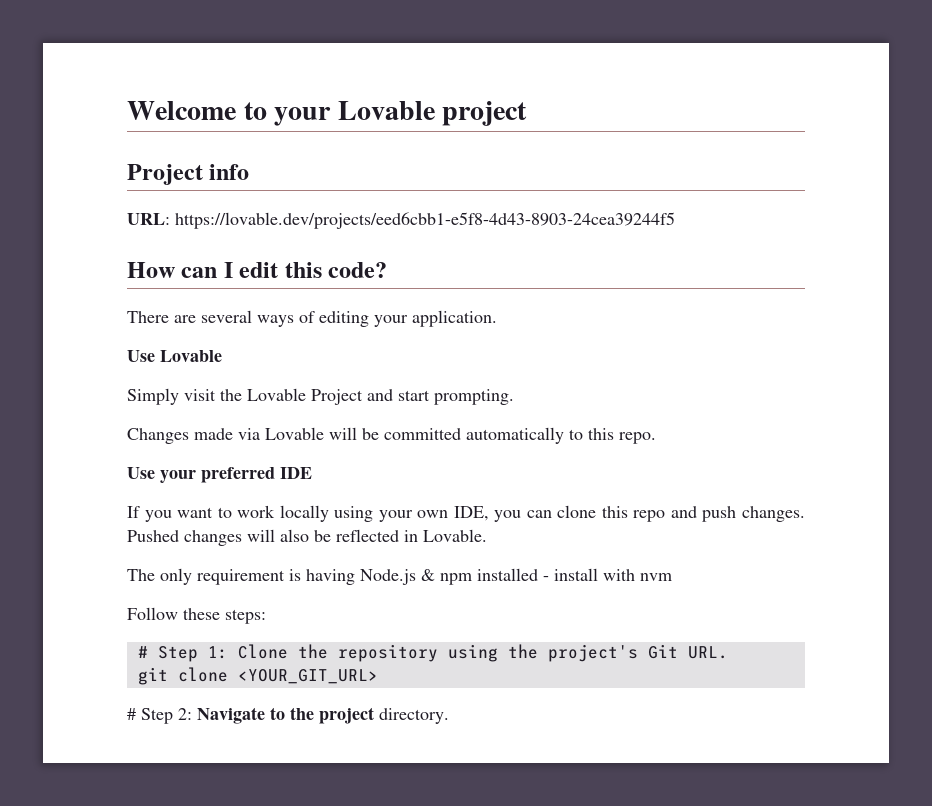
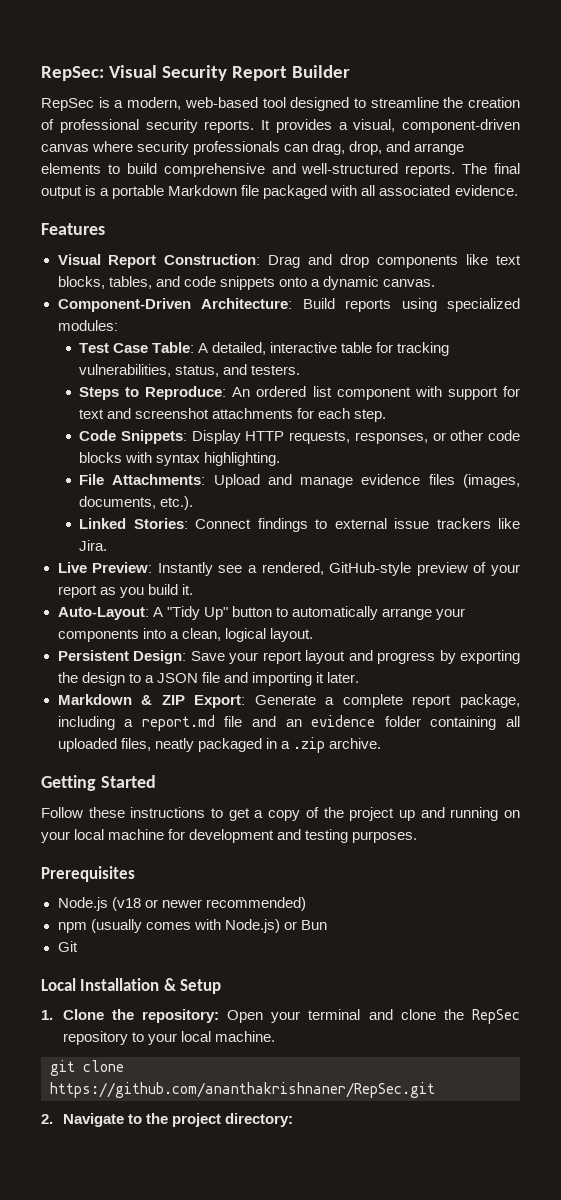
[127,101,528,126] [127,164,250,185] [127,212,675,229] [127,262,388,278] [127,310,497,327] [127,350,222,362] [127,388,514,405] [127,427,656,444] [127,467,312,483] [127,505,805,522] [127,529,487,546] [127,568,672,585] [127,607,266,624] [137,644,728,662] [137,667,378,685] [127,708,192,724] Welcome to your Lovable project // Project info // URL: https://lovable.dev/projects/eed6cbb1-e5f8-4d43-8903-24cea39244f5 // How can I edit this code? // There are several ways of editing your application. // Use Lovable // Simply visit the Lovable Project and start prompting. // Changes made via Lovable will be committed automatically to this repo. // Use your preferred IDE // If you want to work locally using your own IDE, you can clone this repo and push changes. Pushed changes will also be reflected in Lovable. // The only requirement is having Node.js & npm installed - install with nvm // Follow these steps: // # Step 1: Clone the repository using the project's Git URL. // git clone <YOUR_GIT_URL> // # Step 2: -> [41,65,350,81] [41,97,520,111] [41,119,520,133] [41,141,465,155] [41,163,520,177] [41,185,518,199] [41,223,105,235] [57,254,521,268] [57,276,435,290] [57,298,520,312] [57,320,118,331] [79,342,450,356] [79,364,301,377] [79,386,520,400] [79,408,387,422] [79,430,520,444] [79,452,281,466] [79,474,520,488] [79,496,194,510] [79,518,520,532] [79,540,108,551] [57,562,520,576] [57,584,193,598] [57,606,465,620] [57,628,313,642] [57,650,520,664] [57,672,359,686] [57,694,520,708] [57,715,520,731] [57,737,381,753] [41,775,156,791] [41,807,520,821] [41,829,418,843] [41,866,135,882] [57,897,306,911] [57,919,327,933] [57,941,78,952] [41,978,222,994] [41,1009,520,1024] [62,1031,275,1045] [50,1060,124,1076] [50,1082,435,1098] [41,1114,53,1124] RepSec: Visual Security Report Builder // RepSec is a modern, web-based tool designed to streamline the creation of professional security reports. It provides a visual, component-driven canvas where security professionals can drag, drop, and arrange elements to build comprehensive and well-structured reports. The final output is a portable Markdown file packaged with all associated evidence. // Features // Visual Report Construction: Drag and drop components like text blocks, tables, and code snippets onto a dynamic canvas. // Component-Driven Architecture: Build reports using specialized modules: // Test Case Table: A detailed, interactive table for tracking vulnerabilities, status, and testers. // Steps to Reproduce: An ordered list component with support for text and screenshot attachments for each step. // Code Snippets: Display HTTP requests, responses, or other code blocks with syntax highlighting. // File Attachments: Upload and manage evidence files (images, documents, etc.). // Linked Stories: Connect findings to external issue trackers like Jira. // Live Preview: Instantly see a rendered, GitHub-style preview of your report as you build it. // Auto-Layout: A "Tidy Up" button to automatically arrange your components into a clean, logical layout. // Persistent Design: Save your report layout and progress by exporting the design to a JSON file and importing it later. // Markdown & ZIP Export: Generate a complete report package, including a report.md file and an evidence folder containing all uploaded files, neatly packaged in a .zip archive. // Getting Started // Follow these instructions to get a copy of the project up and running on your local machine for development and testing purposes. // Prerequisites // Node.js (v18 or newer recommended) // npm (usually comes with Node.js) or Bun // Git // Local Installation & Setup // 1. Clone the repository: Open your terminal and clone the RepSec repository to your local machine. // git clone https://github.com/ananthakrishnaner/RepSec.git // 2.
[379,708,449,724] directory. -> [224,1113,293,1127] directory:

